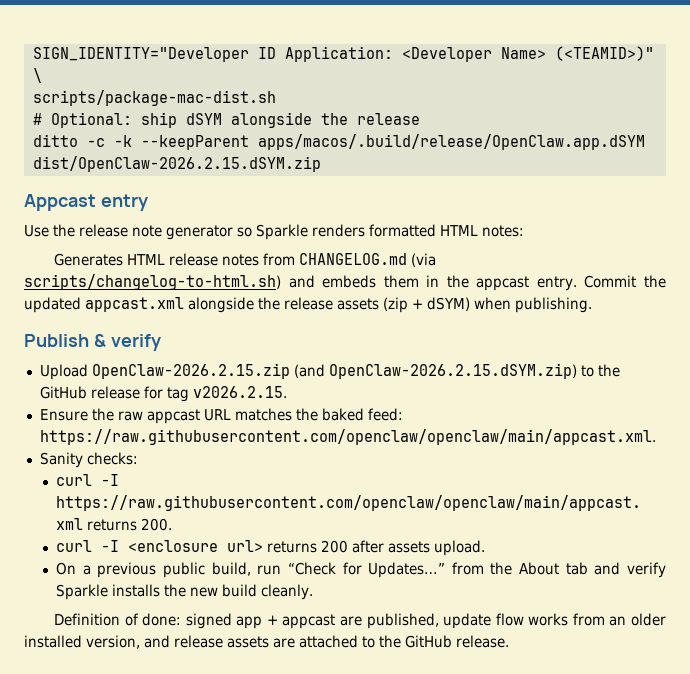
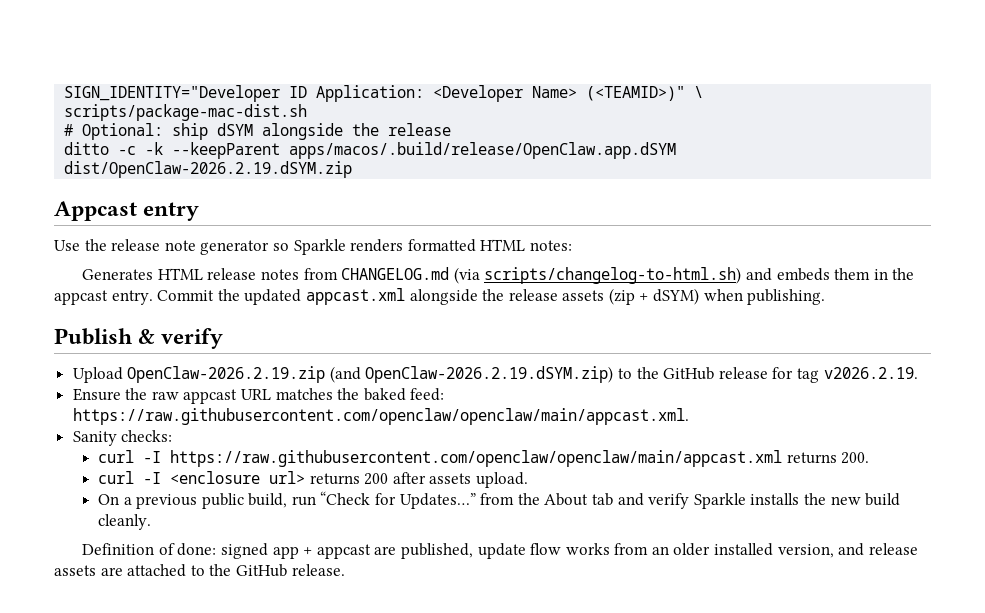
[32,156,321,172] dist/OpenClaw-2026.2.15.dSYM.zip -> [64,161,353,178] dist/OpenClaw-2026.2.19.dSYM.zip
[91,363,577,379] OpenClaw-2026.2.15.zip (and OpenClaw-2026.2.15.dSYM.zip) -> [127,366,614,383] OpenClaw-2026.2.19.zip (and OpenClaw-2026.2.19.dSYM.zip)
[192,386,287,398] v2026.2.15. -> [823,367,918,379] v2026.2.19.

